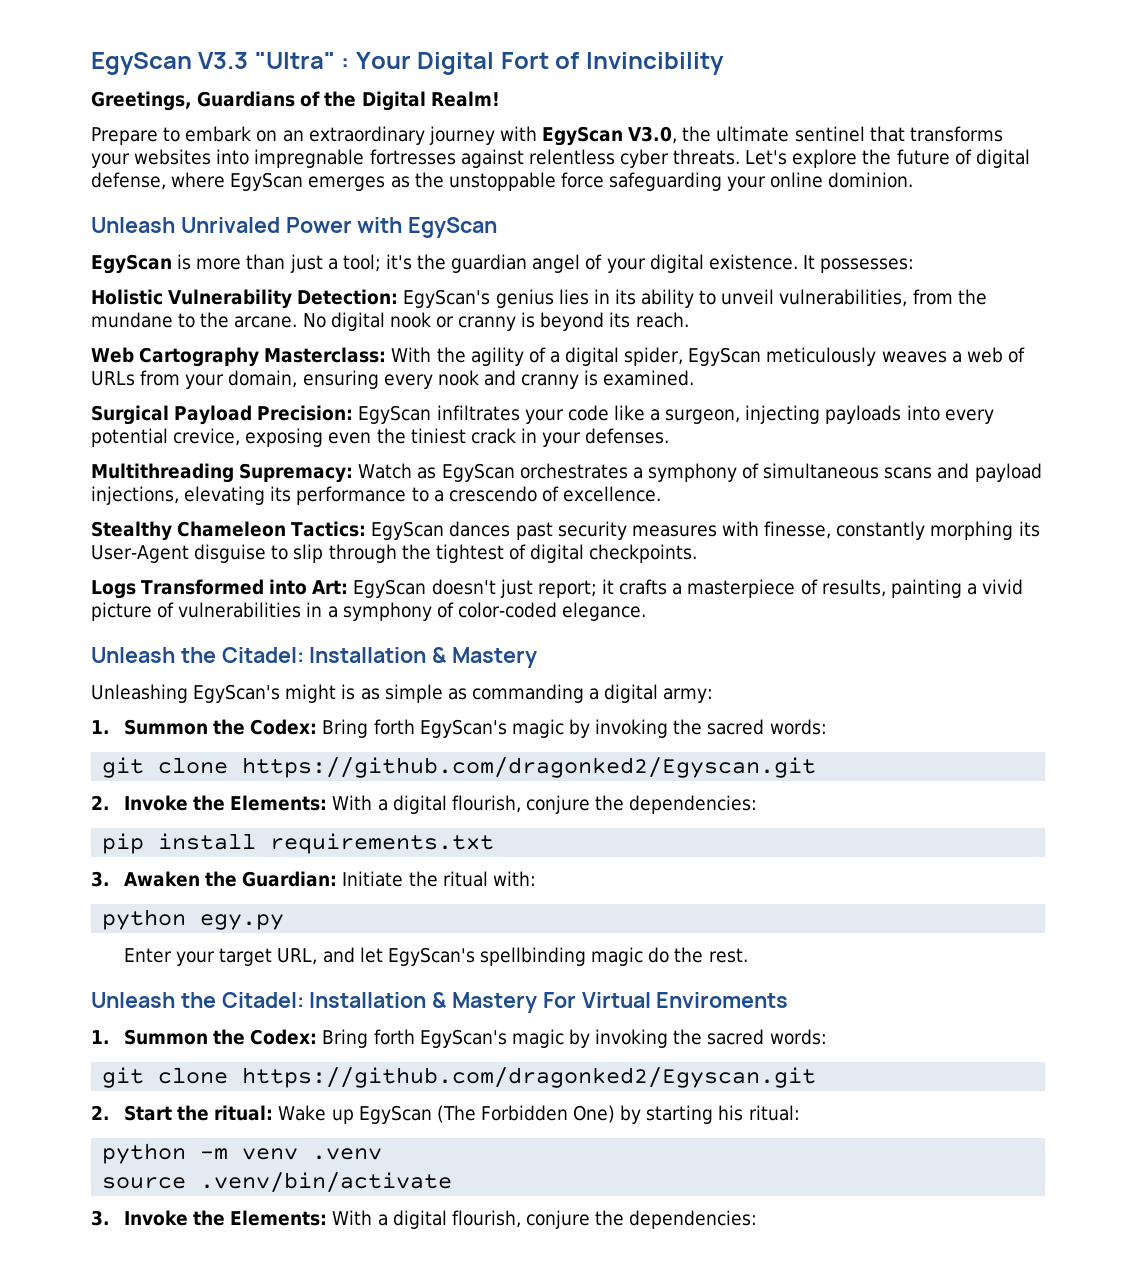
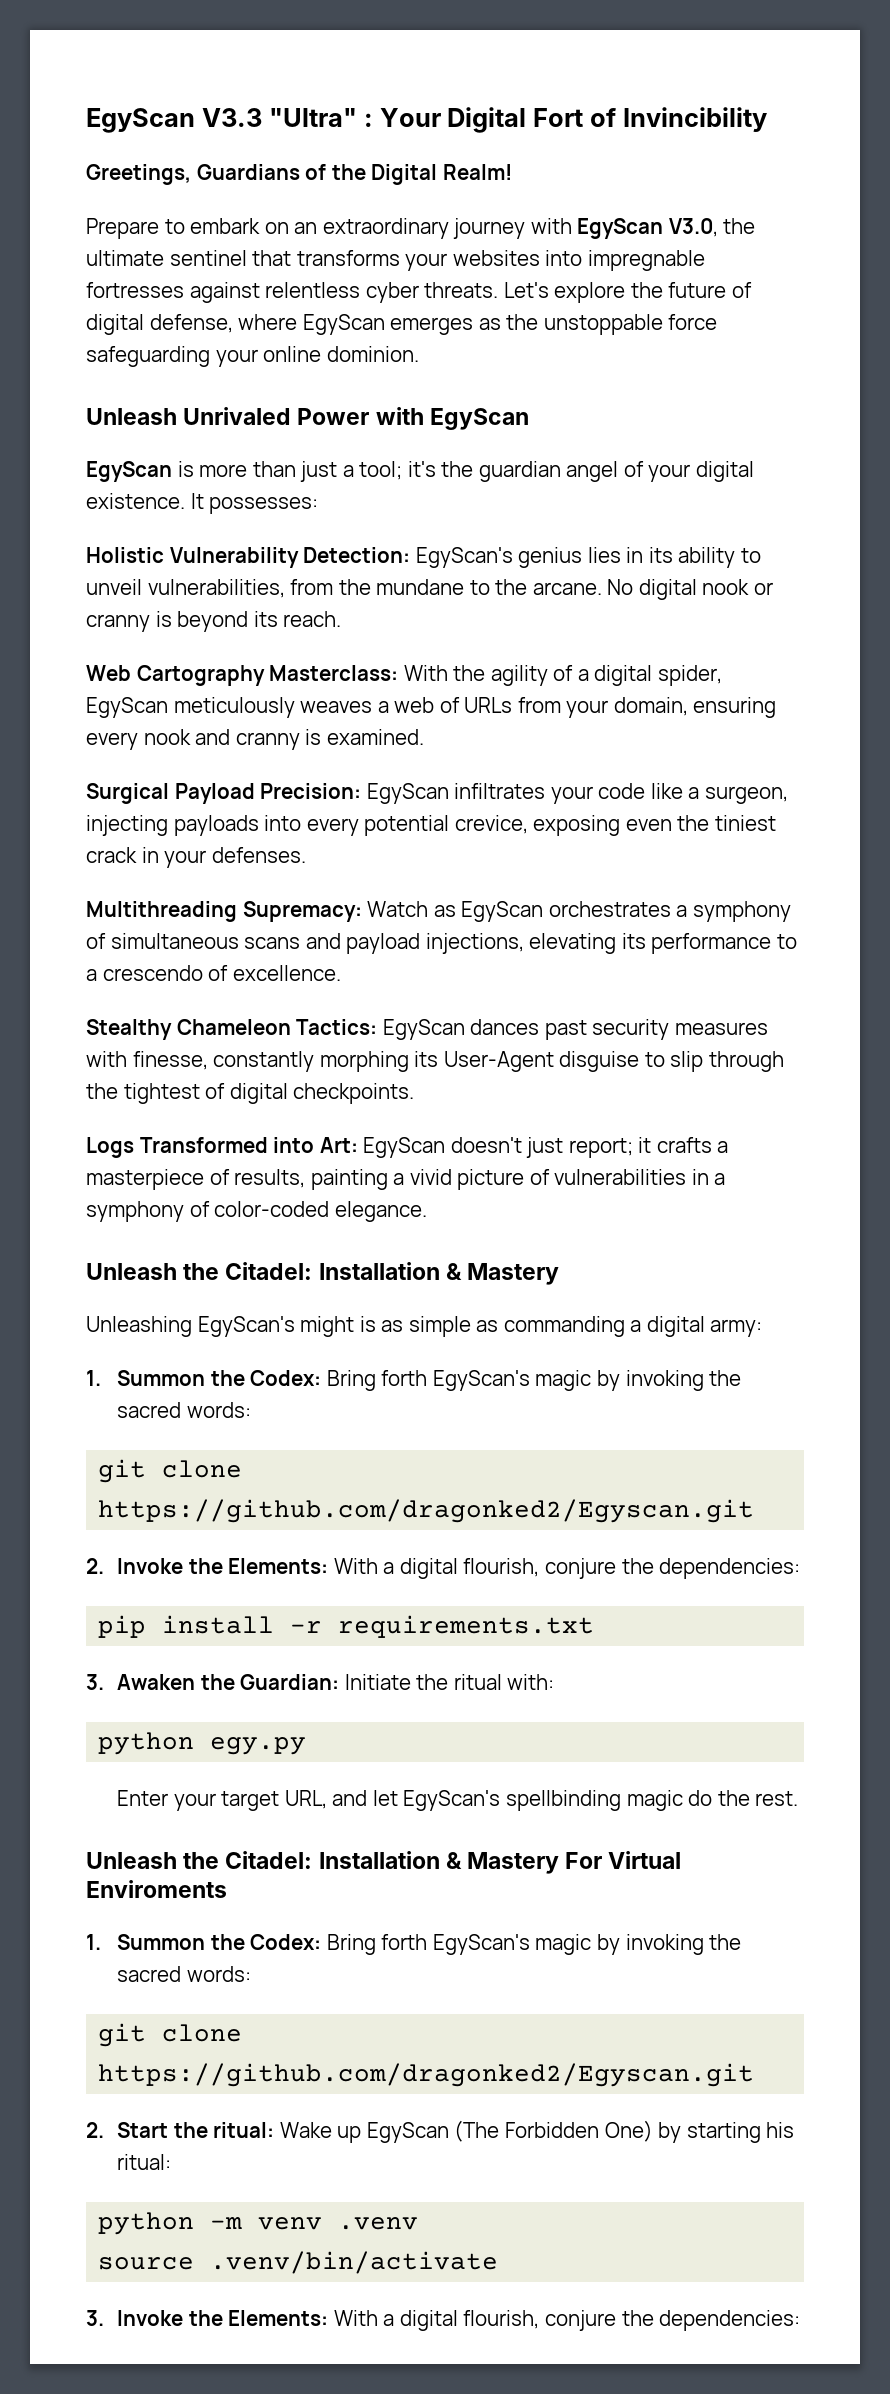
(257, 841) none -> [290,1621,323,1633] -r

